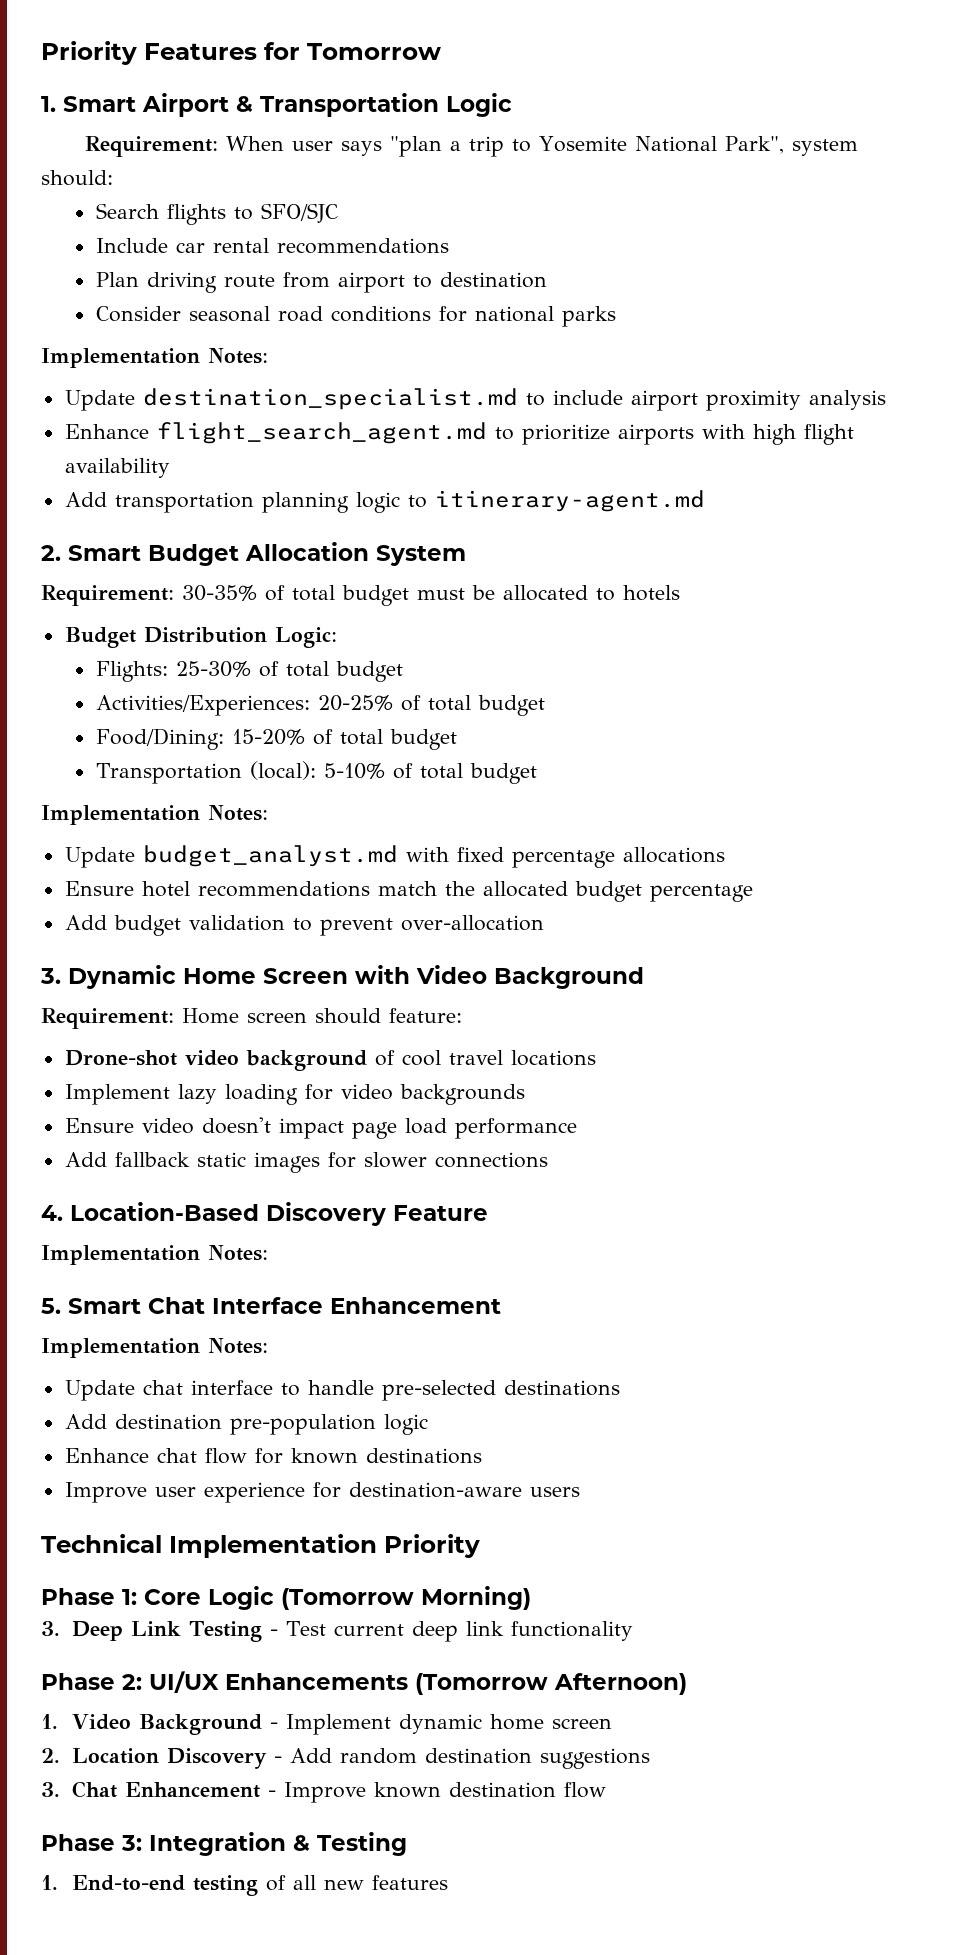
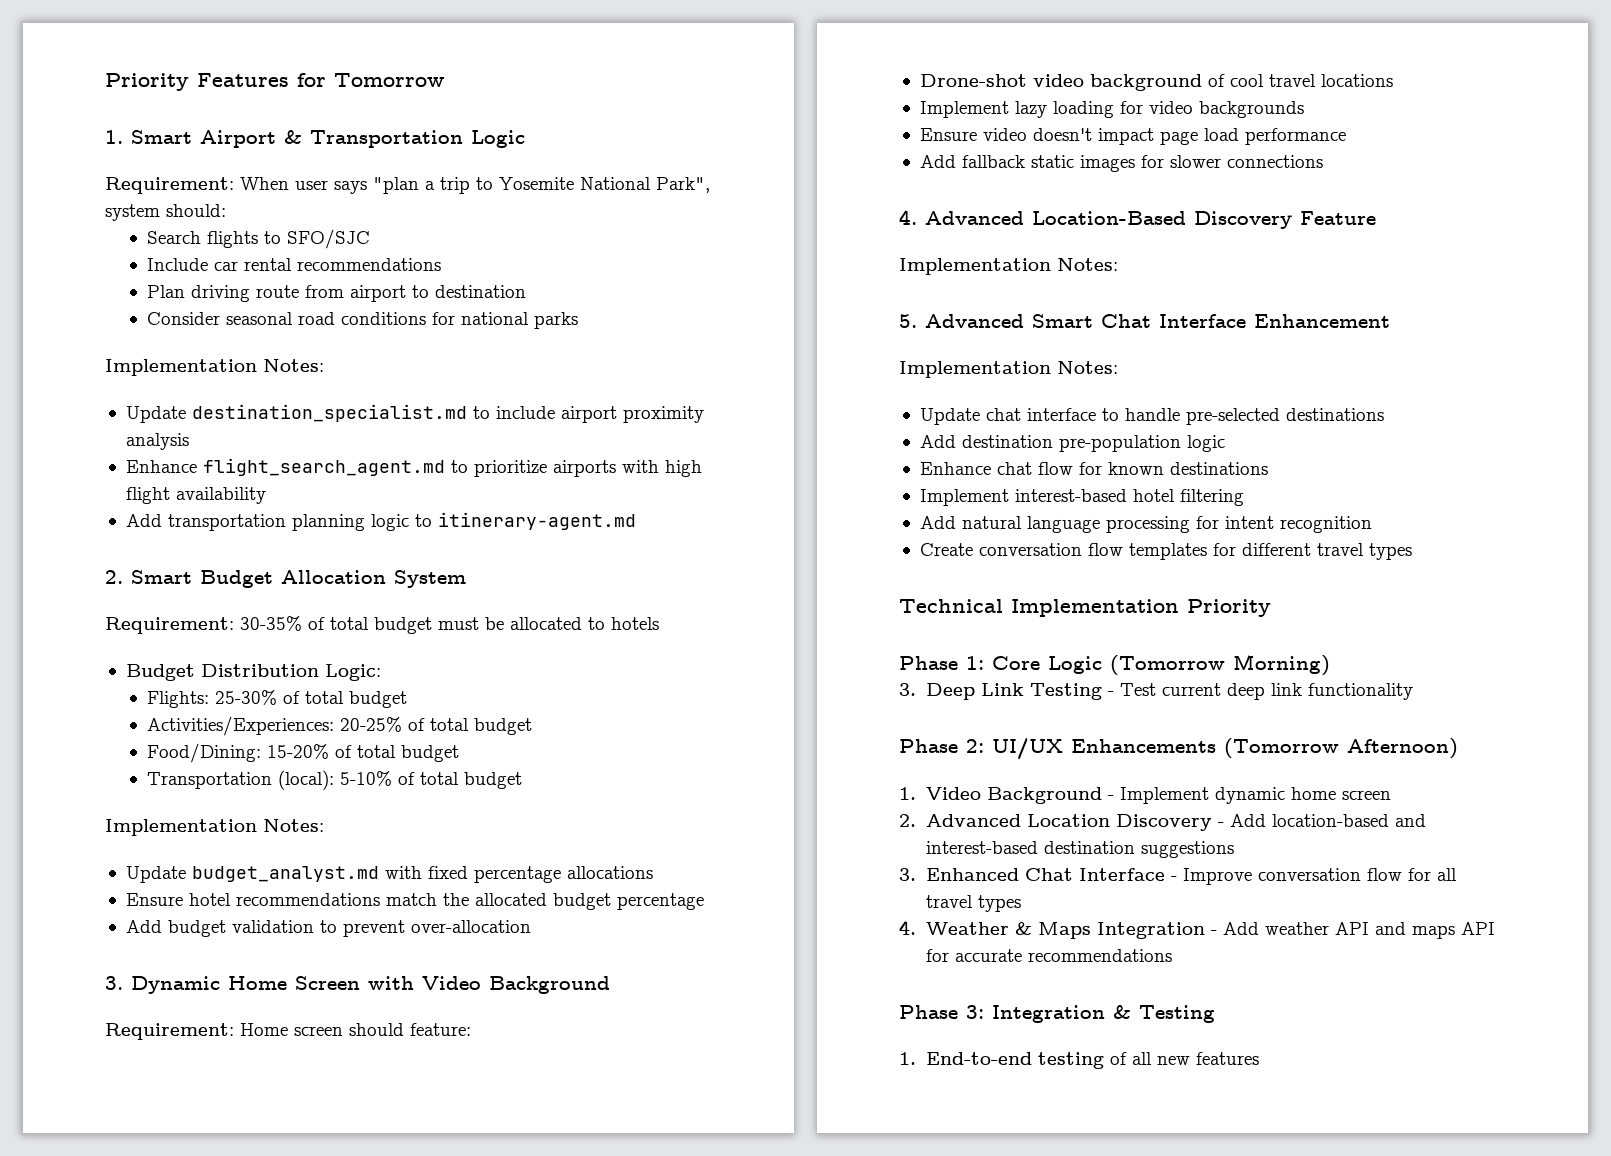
(63, 1213) none -> [925,211,1024,225] Advanced
(61, 1306) none -> [925,314,1024,328] Advanced
[64,1482,580,1503] Improve user experience for destination-aware users -> [919,489,1244,506] [919,516,1372,533] [919,543,1412,560] Implement interest-based hotel filtering // Add natural language processing for intent recognition // Create conversation flow templates for different travel types
(60, 1755) none -> [925,814,1021,827] Advanced
[339,1748,417,1764] random -> [1271,814,1426,827] [925,841,1038,854] location-based and interest-based
[71,1781,606,1803] Chat Enhancement - Improve known destination flow -> [925,868,1457,885] [925,895,1021,912] [899,920,1495,939] [925,949,1172,962] Enhanced Chat Interface - Improve conversation flow for all travel types // 4. Weather & Maps Integration - Add weather API and maps API for accurate recommendations

